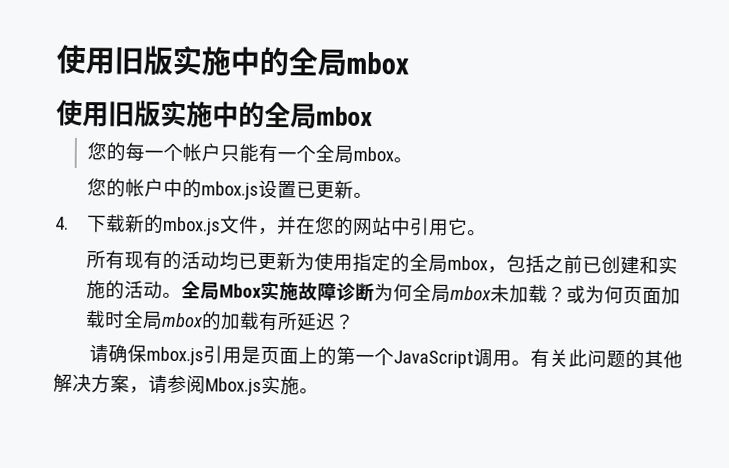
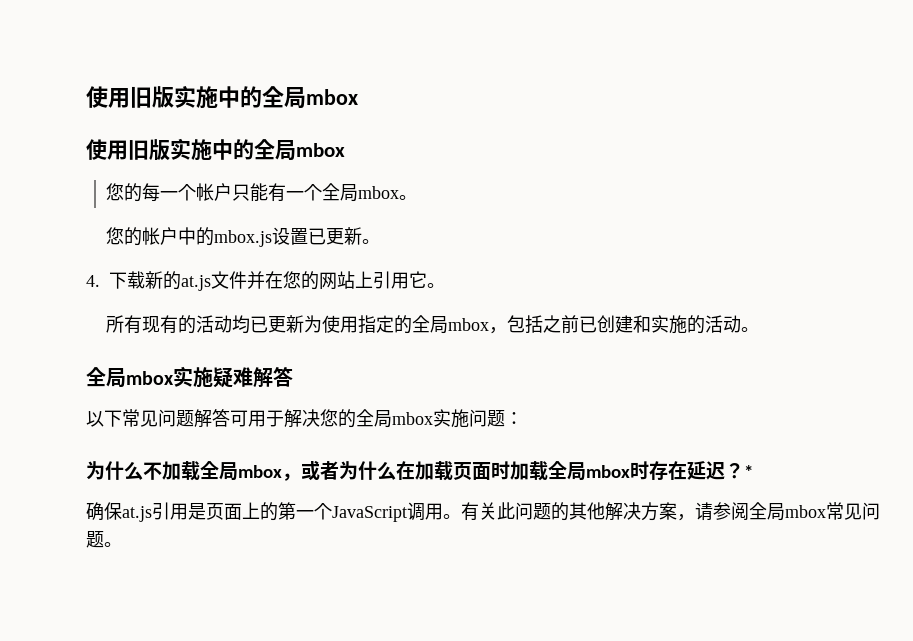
[161,215,278,236] mbox.js文件， -> [181,271,247,291] at.js文件
[389,217,411,236] 中 -> [355,271,373,288] 上
[180,280,681,305] [84,310,298,332] 全局Mbox实施故障诊断为何全局mbox未加载？或为何页面加载时全局mbox的加载有所 -> [86,366,293,388] [86,409,523,428] [86,460,687,481] // 全局mbox实施疑难解答 // 以下常见问题解答可用于解决您的全局mbox实施问题： // 为什么不加载全局mbox，或者为什么在加载页面时加载全局mbox时存在
[89,344,205,366] // 请确保mbox.js -> [744,465,753,478] [86,502,152,522] * // 确保at.js
[205,375,300,396] Mbox.js实施 -> [749,502,880,521] [86,531,104,548] 全局mbox常见问题

